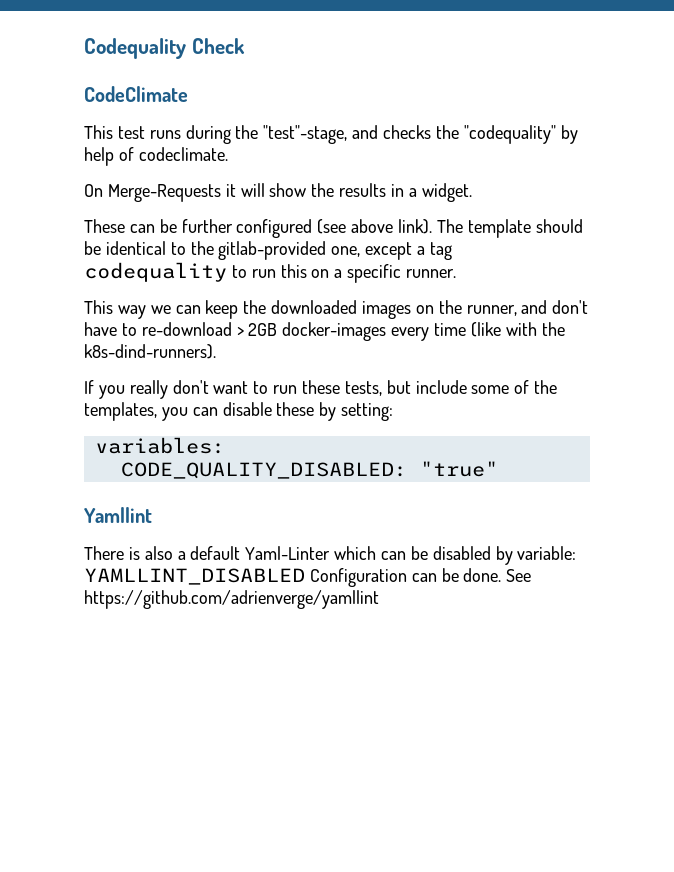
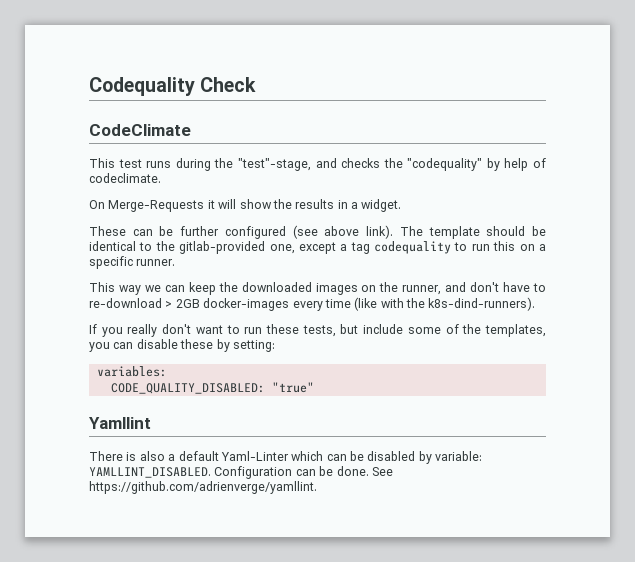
[84,568,305,585] YAMLLINT_DISABLED -> [89,467,211,478] YAMLLINT_DISABLED.
[84,590,379,609] https://github.com/adrienverge/yamllint -> [89,481,317,494] https://github.com/adrienverge/yamllint.

